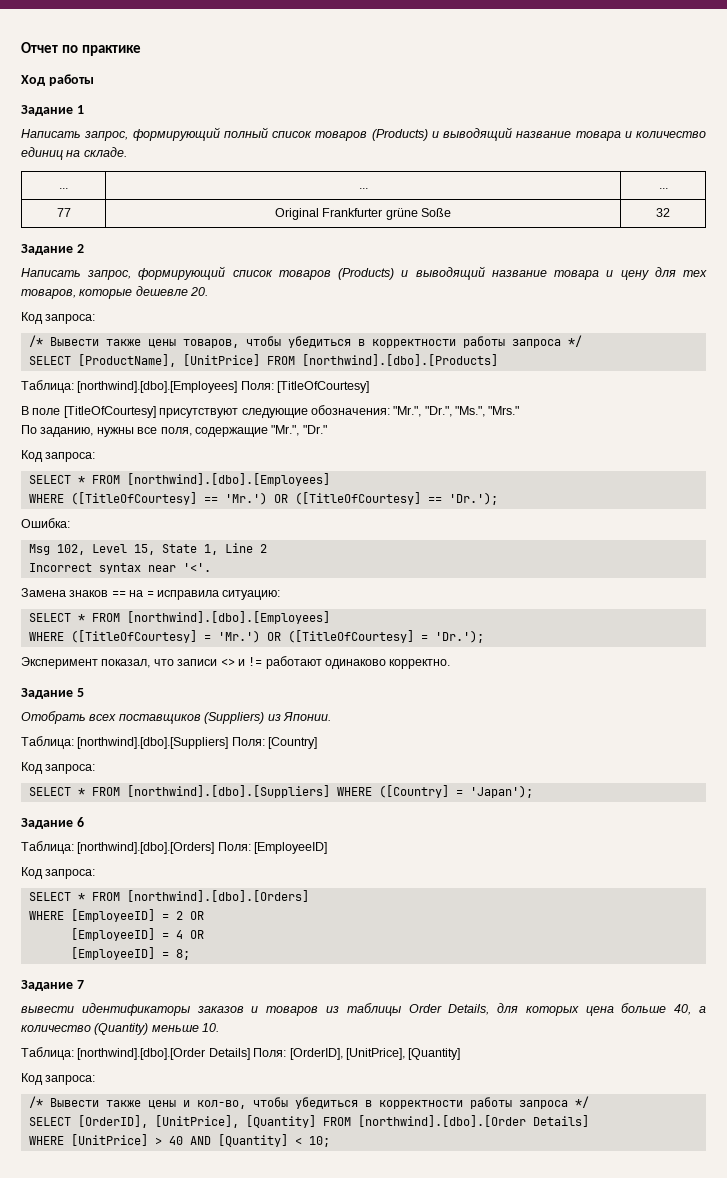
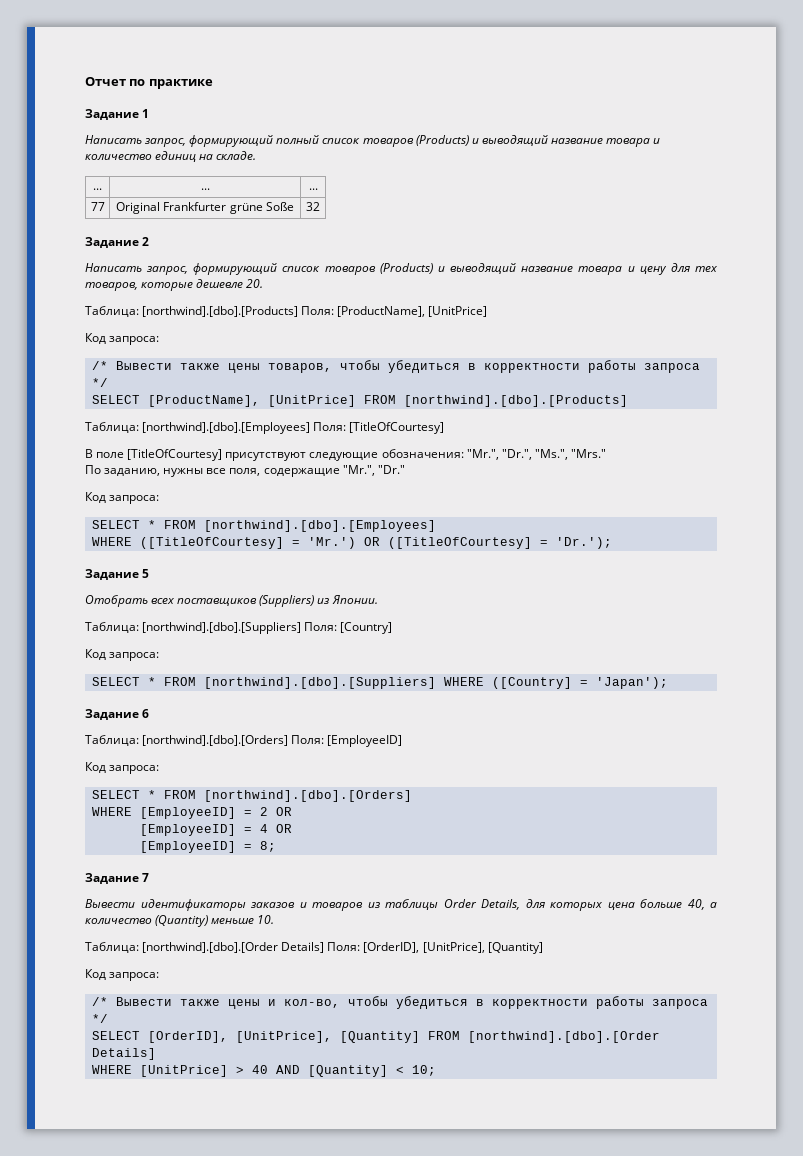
[21,74,94,86] // Ход работы -> (213, 84) none
(209, 291) none -> [85,306,488,317] // Таблица: [northwind].[dbo].[Products] Поля: [ProductName], [UnitPrice]
[28,492,498,505] [21,518,70,528] [28,543,267,555] [28,563,211,574] [21,588,281,600] [28,611,330,624] // WHERE ([TitleOfCourtesy] == 'Mr.') OR ([TitleOfCourtesy] == 'Dr.'); // Ошибка: // Msg 102, Level 15, State 1, Line 2 // Incorrect syntax near '<'. // Замена знаков == на = исправила ситуацию: // SELECT * FROM [northwind].[dbo].[Employees] -> (436, 526) none
[21,656,451,669] // Эксперимент показал, что записи <> и != работают одинаково корректно. -> (612, 543) none
[21,1006,74,1013] вывести -> [85,899,135,908] Вывести

